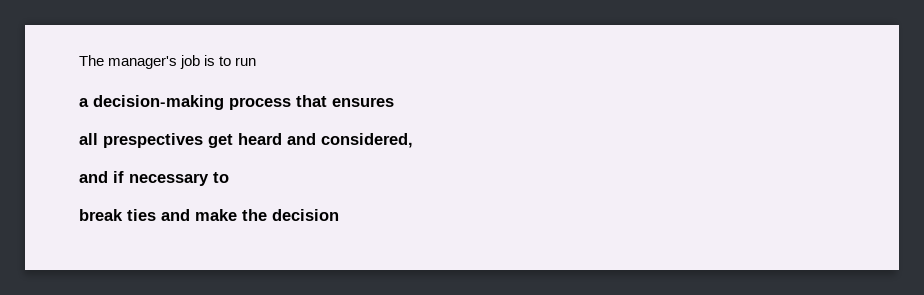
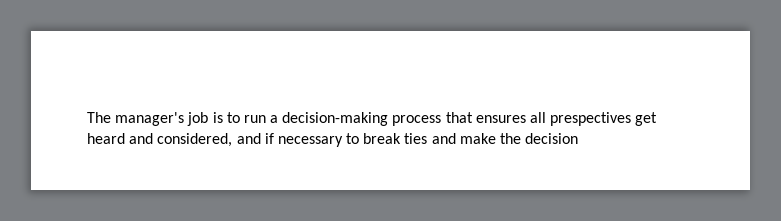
(257, 61) // -> (266, 119) none
(394, 102) // -> (526, 119) none
(413, 140) // -> (233, 140) none
(229, 177) // -> (360, 138) none

